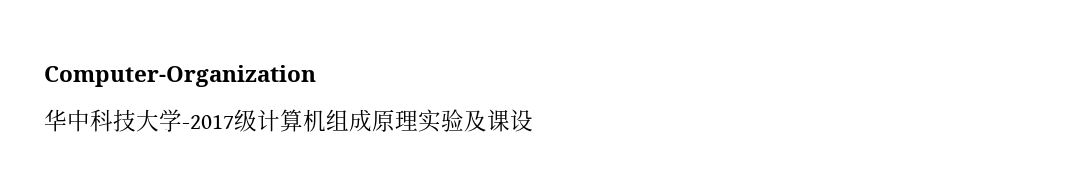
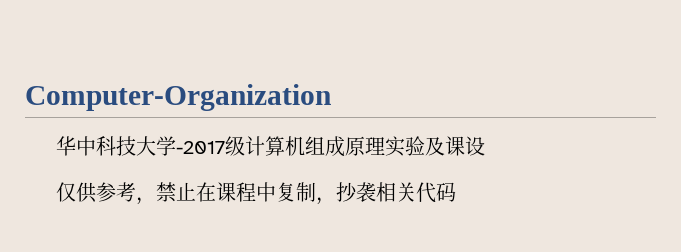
(533, 120) none -> [56,182,457,205] // 仅供参考，禁止在课程中复制，抄袭相关代码

